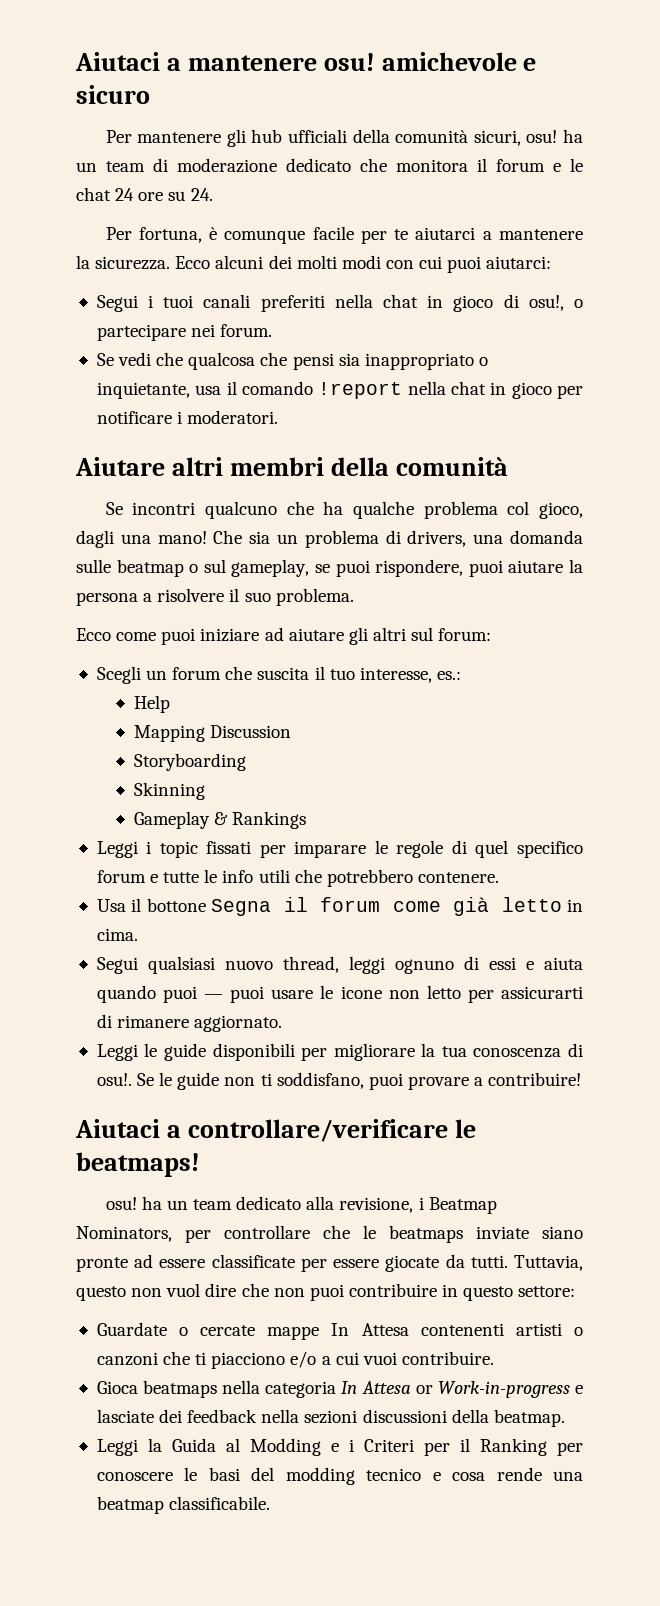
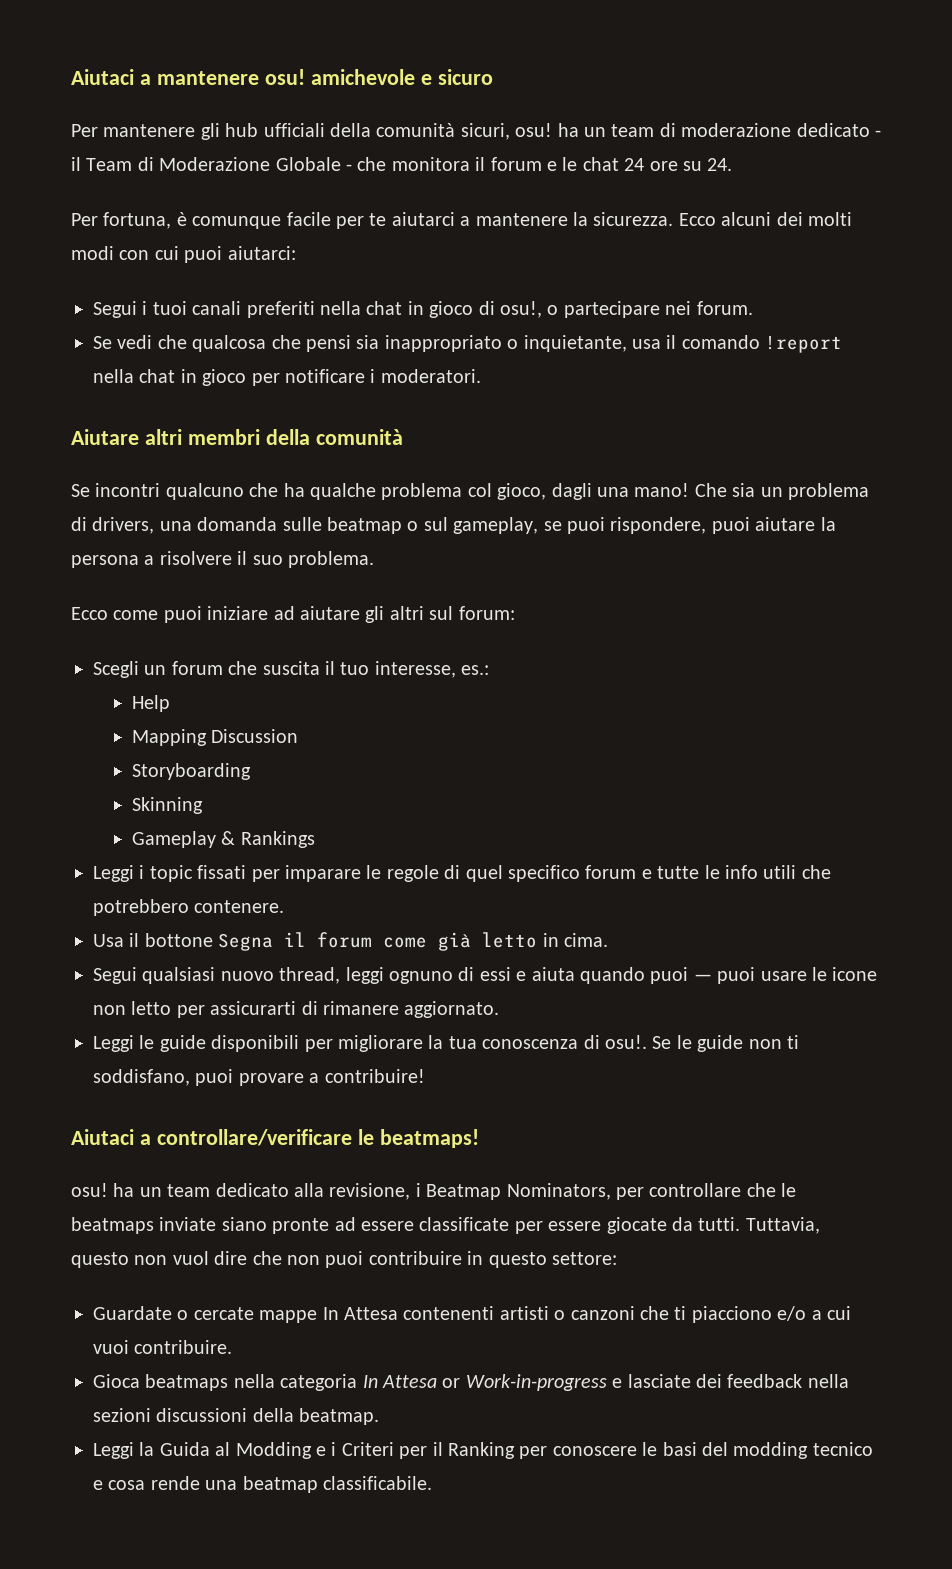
(351, 165) none -> [874,130,881,137] [71,157,352,171] - il Team di Moderazione Globale -

